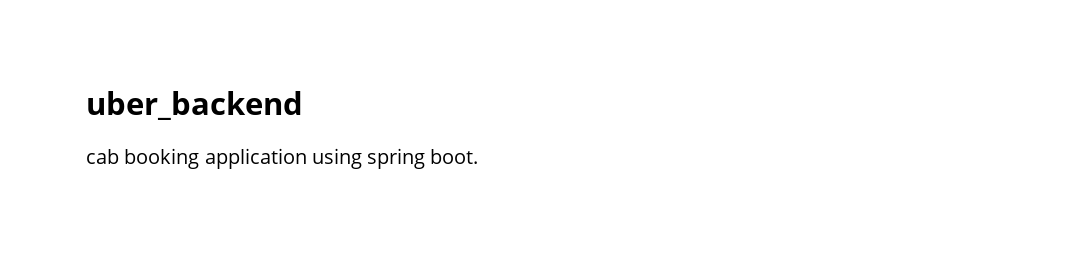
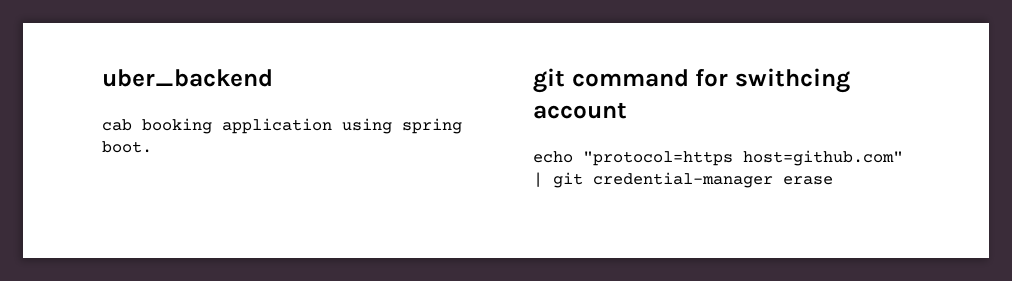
(479, 156) none -> [533,68,850,93] [533,102,627,119] [533,150,903,166] [533,172,833,188] // git command for swithcing account // echo "protocol=https host=github.com" | git credential-manager erase

